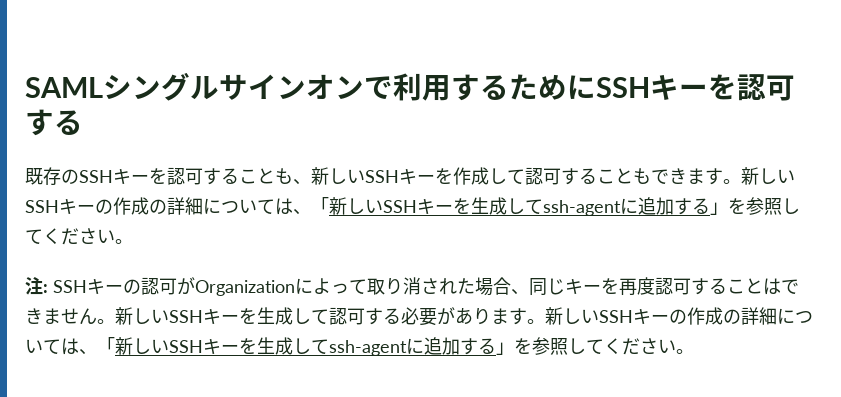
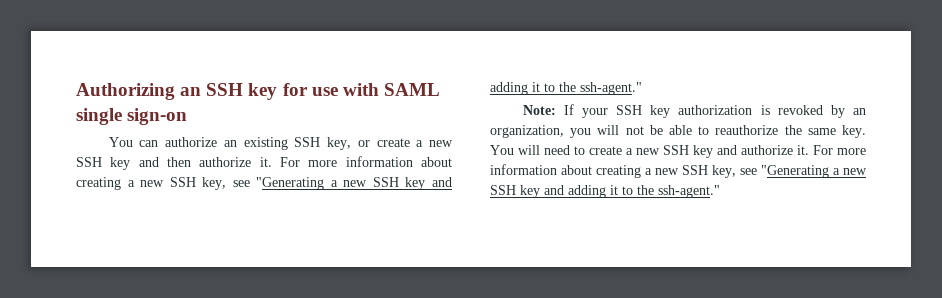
[25,72,795,101] [25,109,83,136] [25,167,795,185] [25,197,800,216] [25,228,133,245] [25,277,799,296] [25,307,813,326] [25,337,694,356] SAMLシングルサインオンで利用するためにSSHキーを認可する // 既存のSSHキーを認可することも、新しいSSHキーを作成して認可することもできます。新しいSSHキーの作成の詳細については、「新しいSSHキーを生成してssh-agentに追加する」を参照してください。 // 注: SSHキーの認可がOrganizationによって取り消された場合、同じキーを再度認可することはできません。新しいSSHキーを生成して認可する必要があります。新しいSSHキーの作成の詳細については、「新しいSSHキーを生成してssh-agentに追加する」を参照してください。 -> [76,83,440,100] [76,108,188,125] [108,137,453,150] [76,156,452,170] [76,177,452,190] [490,82,642,95] [522,104,866,118] [490,125,866,138] [490,145,866,158] [490,164,867,178] [490,185,720,198] Authorizing an SSH key for use with SAML single sign-on // You can authorize an existing SSH key, or create a new SSH key and then authorize it. For more information about creating a new SSH key, see "Generating a new SSH key and adding it to the ssh-agent." // Note: If your SSH key authorization is revoked by an organization, you will not be able to reauthorize the same key. You will need to create a new SSH key and authorize it. For more information about creating a new SSH key, see "Generating a new SSH key and adding it to the ssh-agent."

